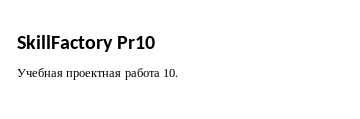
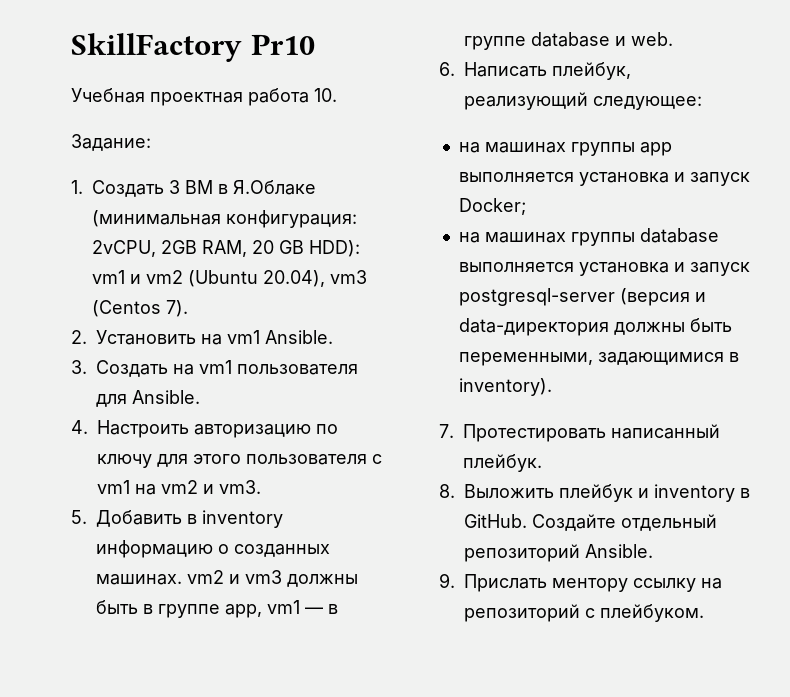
(179, 73) none -> [71,134,151,151] [71,180,317,197] [92,210,358,228] [92,240,361,257] [92,270,368,287] [92,300,189,317] [71,330,333,345] [71,360,358,377] [96,390,200,407] [71,420,338,438] [97,454,382,468] [97,480,261,495] [71,510,283,528] [96,540,330,558] [96,570,358,587] [96,600,338,618] [464,32,673,50] [439,62,631,80] [464,92,702,110] [458,142,672,156] [458,172,750,186] [458,198,526,215] [458,228,719,246] [458,262,750,276] [458,288,706,306] [458,318,732,336] [458,352,739,366] [458,378,552,396] [439,424,720,442] [463,454,542,472] [439,484,750,502] [464,514,717,531] [464,544,653,562] [439,573,722,592] [464,604,704,622] // Задание: // 1. Создать 3 ВМ в Я.Облаке (минимальная конфигурация: 2vCPU, 2GB RAM, 20 GB HDD): vm1 и vm2 (Ubuntu 20.04), vm3 (Centos 7). // 2. Установить на vm1 Ansible. // 3. Создать на vm1 пользователя для Ansible. // 4. Настроить авторизацию по ключу для этого пользователя с vm1 на vm2 и vm3. // 5. Добавить в inventory информацию о созданных машинах. vm2 и vm3 должны быть в группе app, vm1 — в группе database и web. // 6. Написать плейбук, реализующий следующее: // на машинах группы app выполняется установка и запуск Docker; // на машинах группы database выполняется установка и запуск postgresql-server (версия и data-директория должны быть переменными, задающимися в inventory). // 7. Протестировать написанный плейбук. // 8. Выложить плейбук и inventory в GitHub. Создайте отдельный репозиторий Ansible. // 9. Прислать ментору ссылку на репозиторий с плейбуком.

